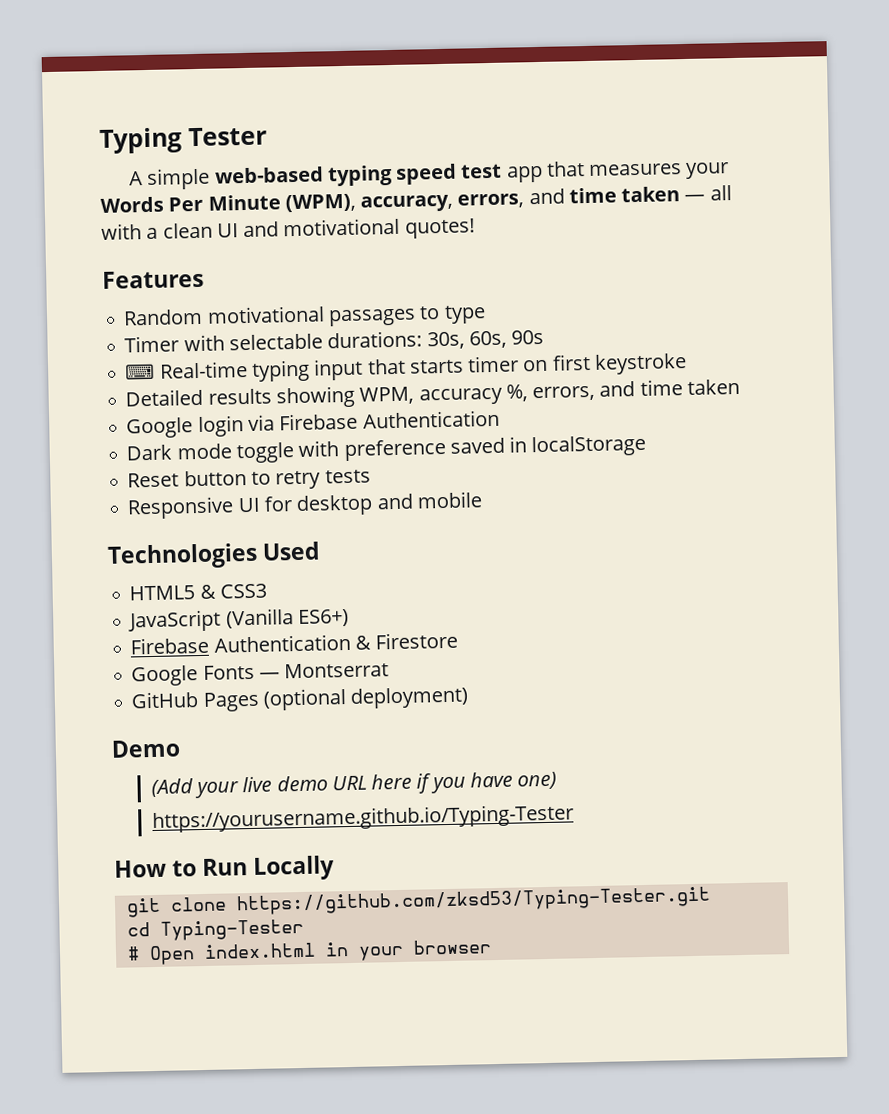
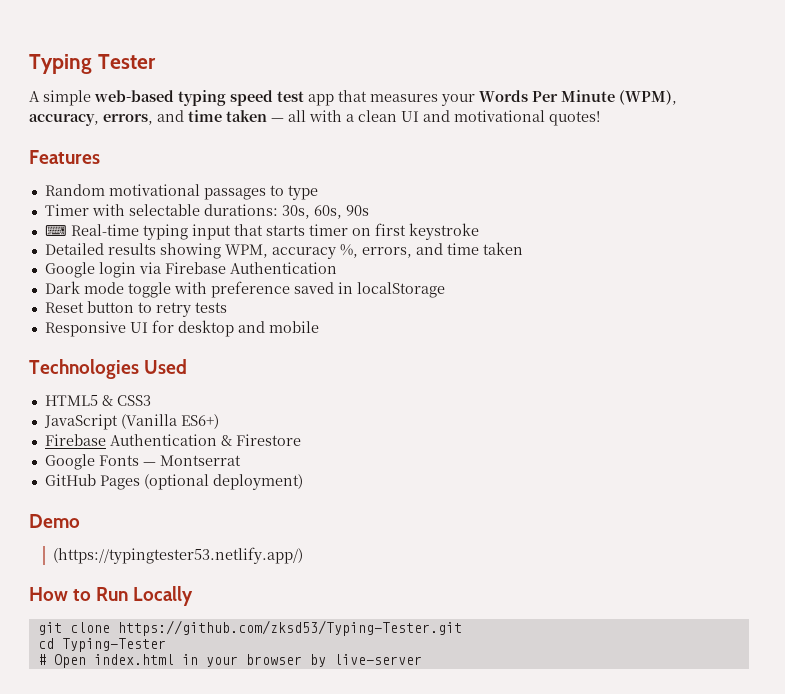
[150,771,558,799] [151,803,574,834] (Add your live demo URL here if you have one) // https://yourusername.github.io/Typing-Tester -> [53,547,304,564] (https://typingtester53.netlify.app/)
(492, 947) none -> [309,654,422,667] by live-server

